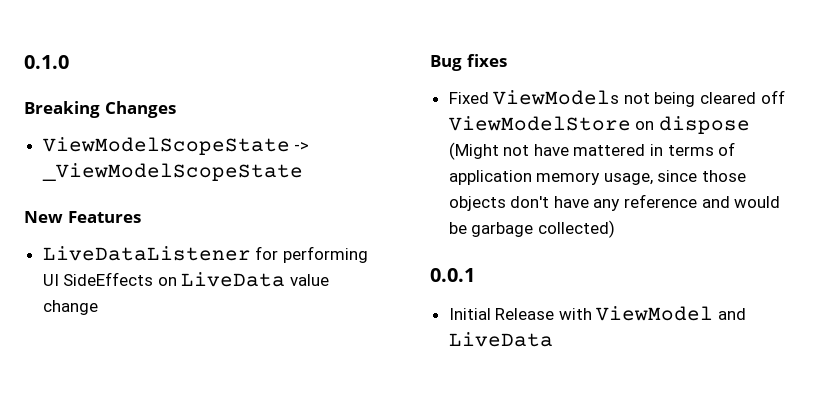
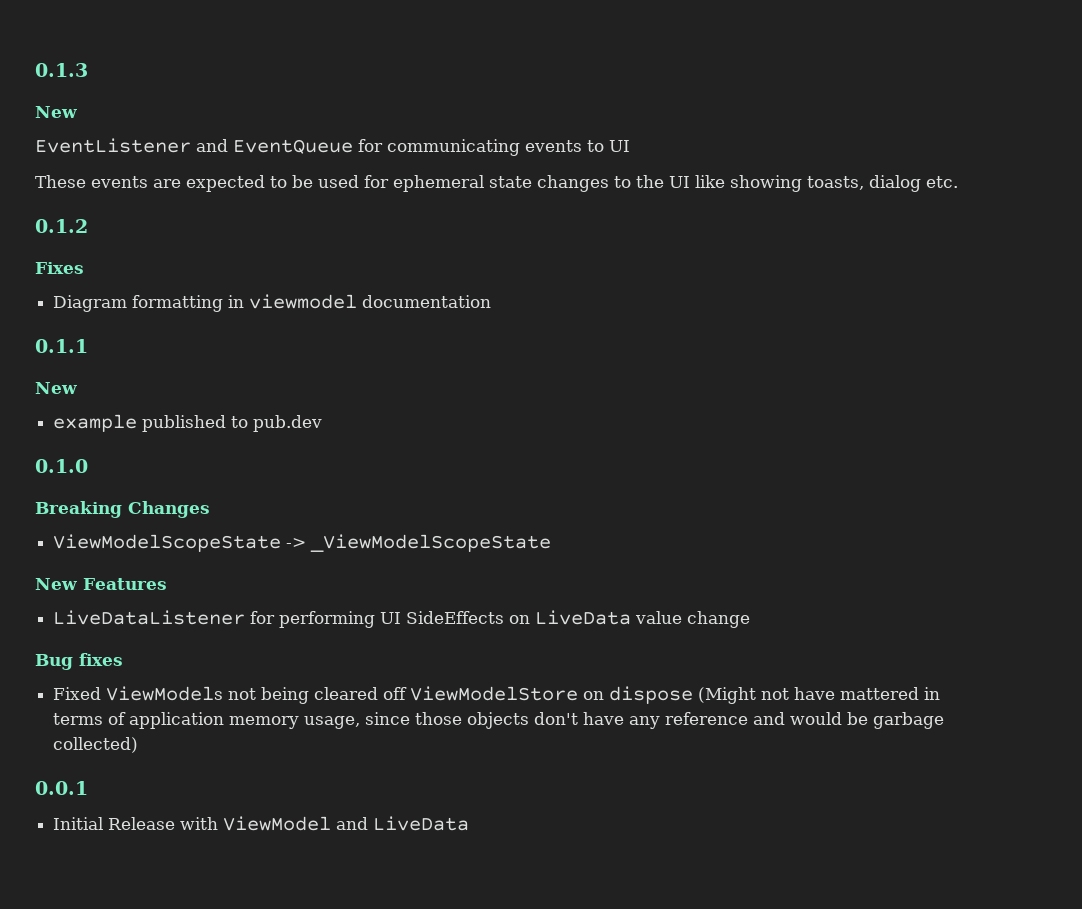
(24, 62) none -> [35,63,88,77] [35,106,77,118] [35,138,630,156] [35,175,958,192] [35,219,88,233] [35,262,84,274] [53,294,492,312] [35,339,88,353] [35,382,77,394] [53,414,323,432] 0.1.3 // New // EventListener and EventQueue for communicating events to UI // These events are expected to be used for ephemeral state changes to the UI like showing toasts, dialog etc. // 0.1.2 // Fixes // Diagram formatting in viewmodel documentation // 0.1.1 // New // example published to pub.dev //

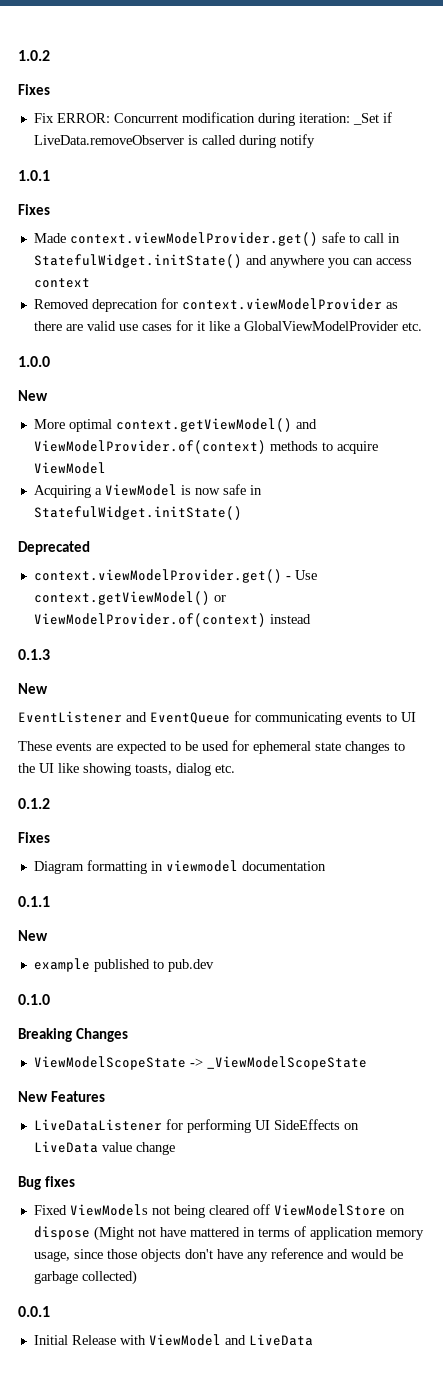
(35, 70) none -> [18,50,50,61] [18,84,50,95] [33,112,392,126] [33,134,315,148] [18,170,50,181] [18,204,50,215] [33,232,400,246] [33,254,412,268] [33,278,90,288] [33,298,398,312] [33,320,422,331] [18,356,50,367] [18,390,48,401] [33,418,317,432] [33,440,378,454] [33,462,106,474] [33,484,262,498] [33,506,242,520] [18,541,90,555] [33,569,317,583] [33,591,226,605] [33,613,311,627] 1.0.2 // Fixes // Fix ERROR: Concurrent modification during iteration: _Set if LiveData.removeObserver is called during notify // 1.0.1 // Fixes // Made context.viewModelProvider.get() safe to call in StatefulWidget.initState() and anywhere you can access context // Removed deprecation for context.viewModelProvider as there are valid use cases for it like a GlobalViewModelProvider etc. // 1.0.0 // New // More optimal context.getViewModel() and ViewModelProvider.of(context) methods to acquire ViewModel // Acquiring a ViewModel is now safe in StatefulWidget.initState() // Deprecated // context.viewModelProvider.get() - Use context.getViewModel() or ViewModelProvider.of(context) instead //

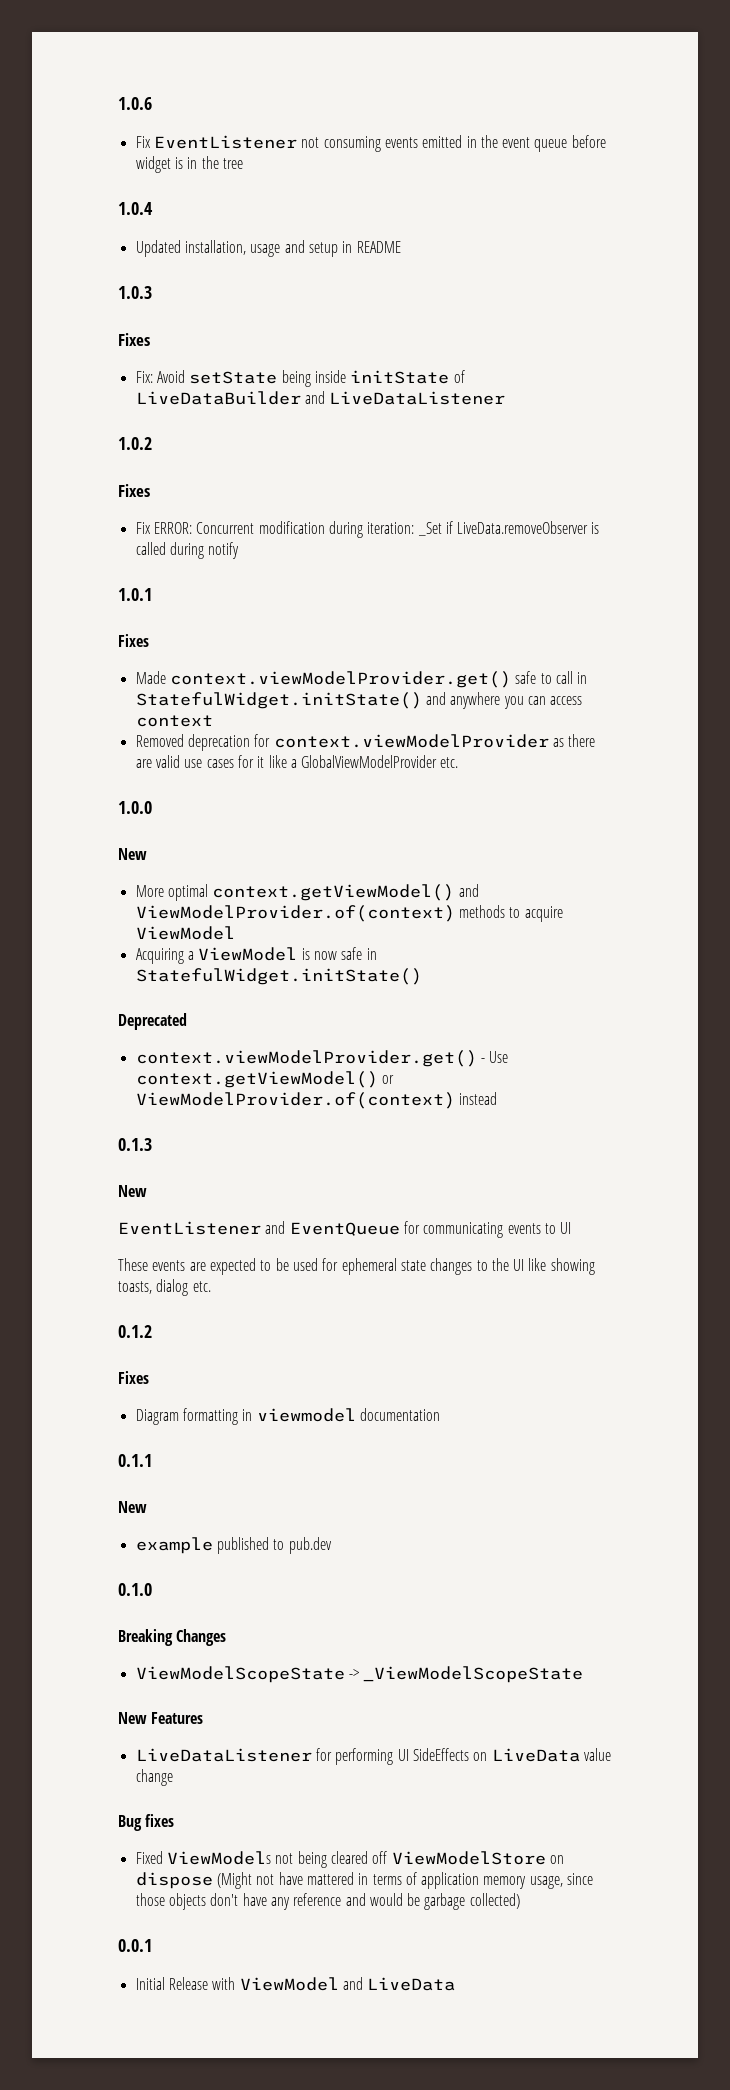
(18, 55) none -> [118,97,152,110] [135,135,606,152] [135,156,243,173] [118,202,153,215] [135,240,401,257] [118,286,152,299] [118,333,150,346] [135,370,465,387] [135,391,506,405] 1.0.6 // Fix EventListener not consuming events emitted in the event queue before widget is in the tree // 1.0.4 // Updated installation, usage and setup in README // 1.0.3 // Fixes // Fix: Avoid setState being inside initState of LiveDataBuilder and LiveDataListener //

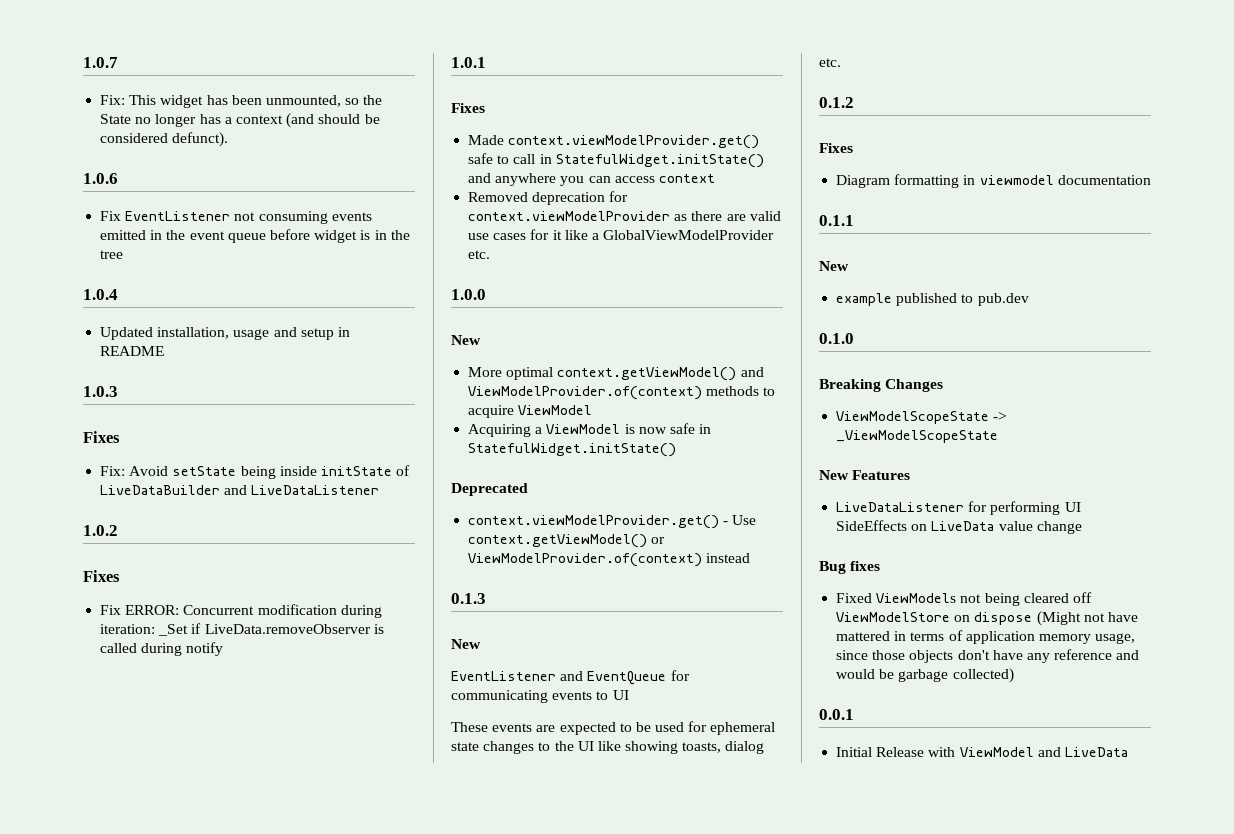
(118, 103) none -> [83,57,118,68] [100,95,383,108] [100,113,380,128] [100,132,229,147] 1.0.7 // Fix: This widget has been unmounted, so the State no longer has a context (and should be considered defunct). //

